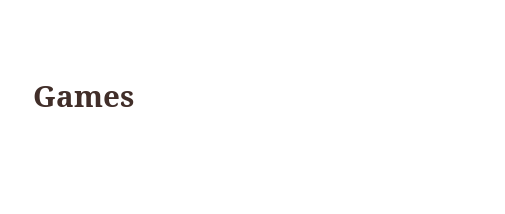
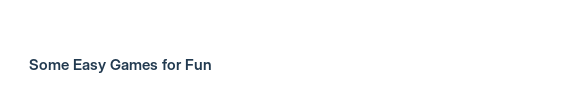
[33,86,134,107] Games -> [29,59,213,73] Some Easy Games for Fun

